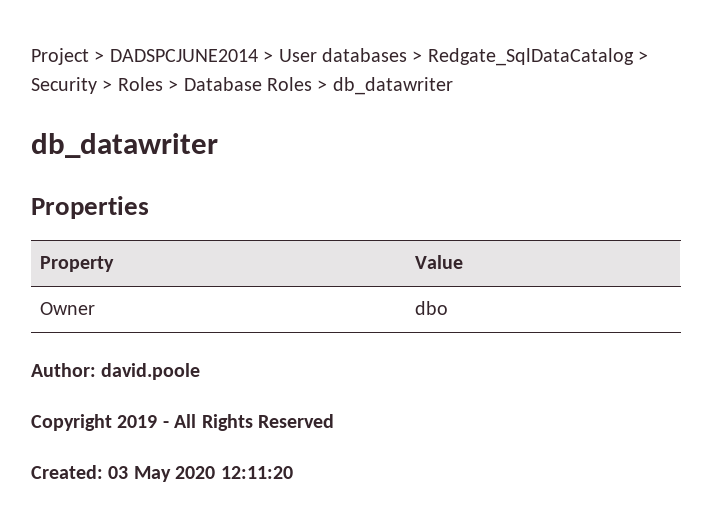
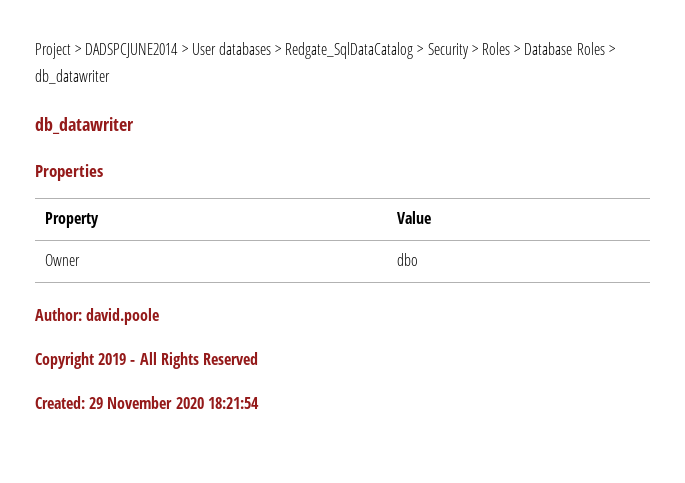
[108,466,293,482] 03 May 2020 12:11:20 -> [89,396,259,409] 29 November 2020 18:21:54

